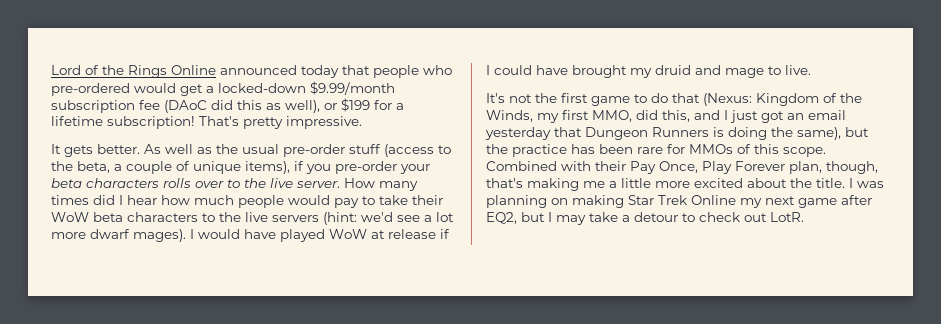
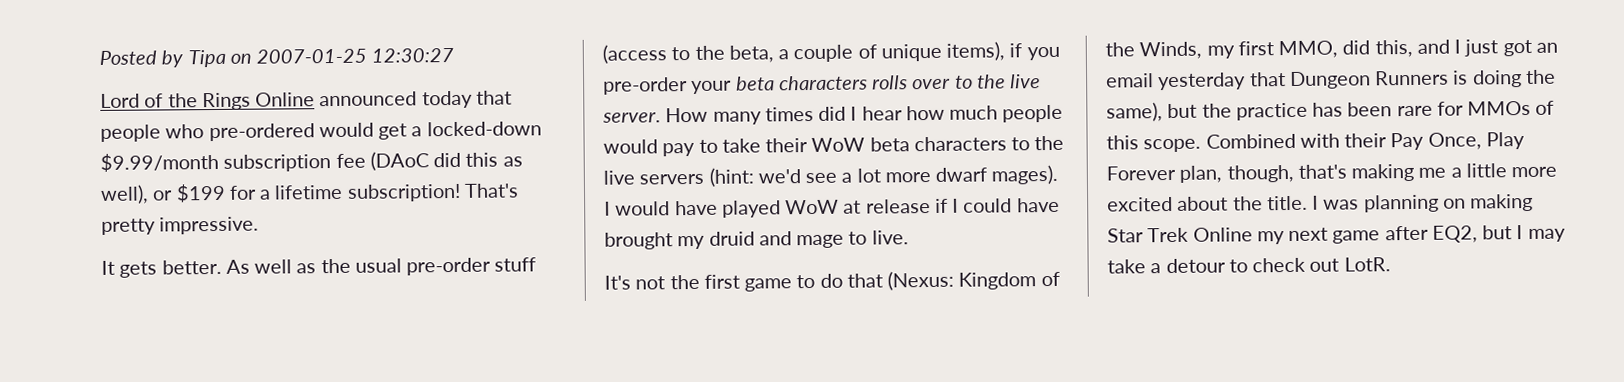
(51, 70) none -> [99,47,455,68] Posted by Tipa on 2007-01-25 12:30:27 //

